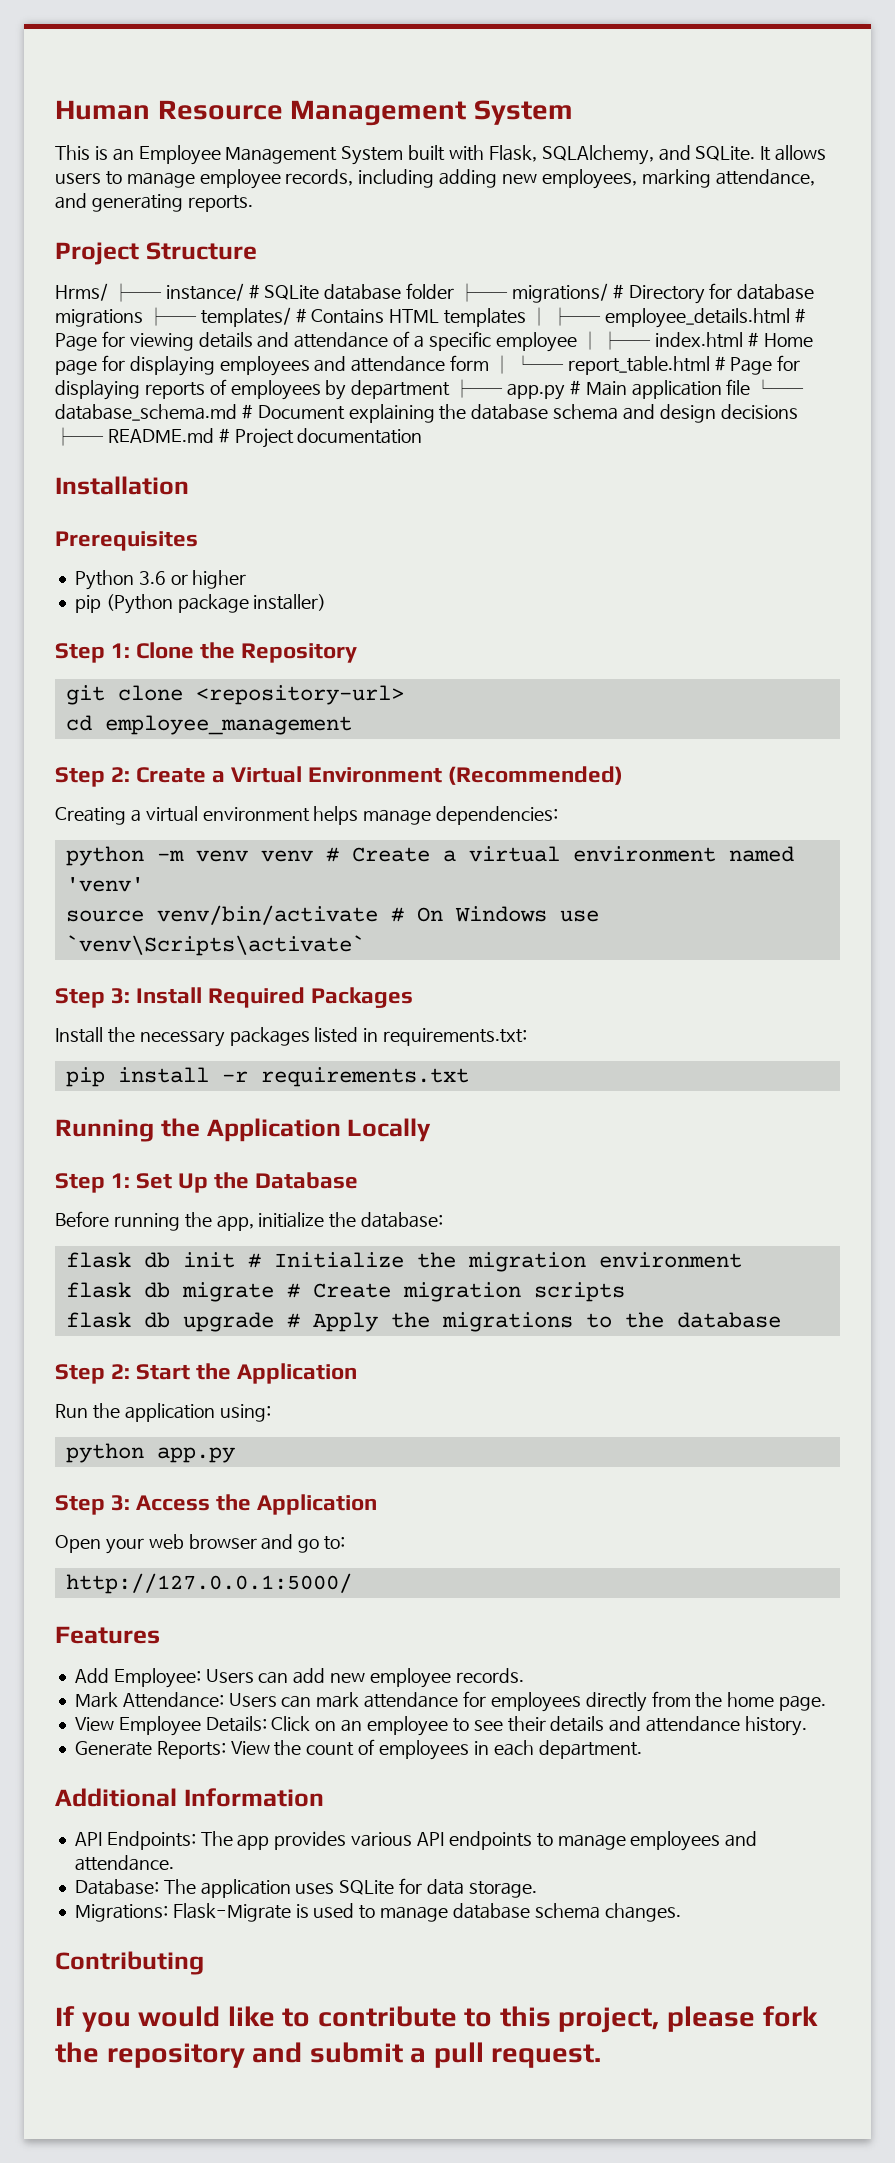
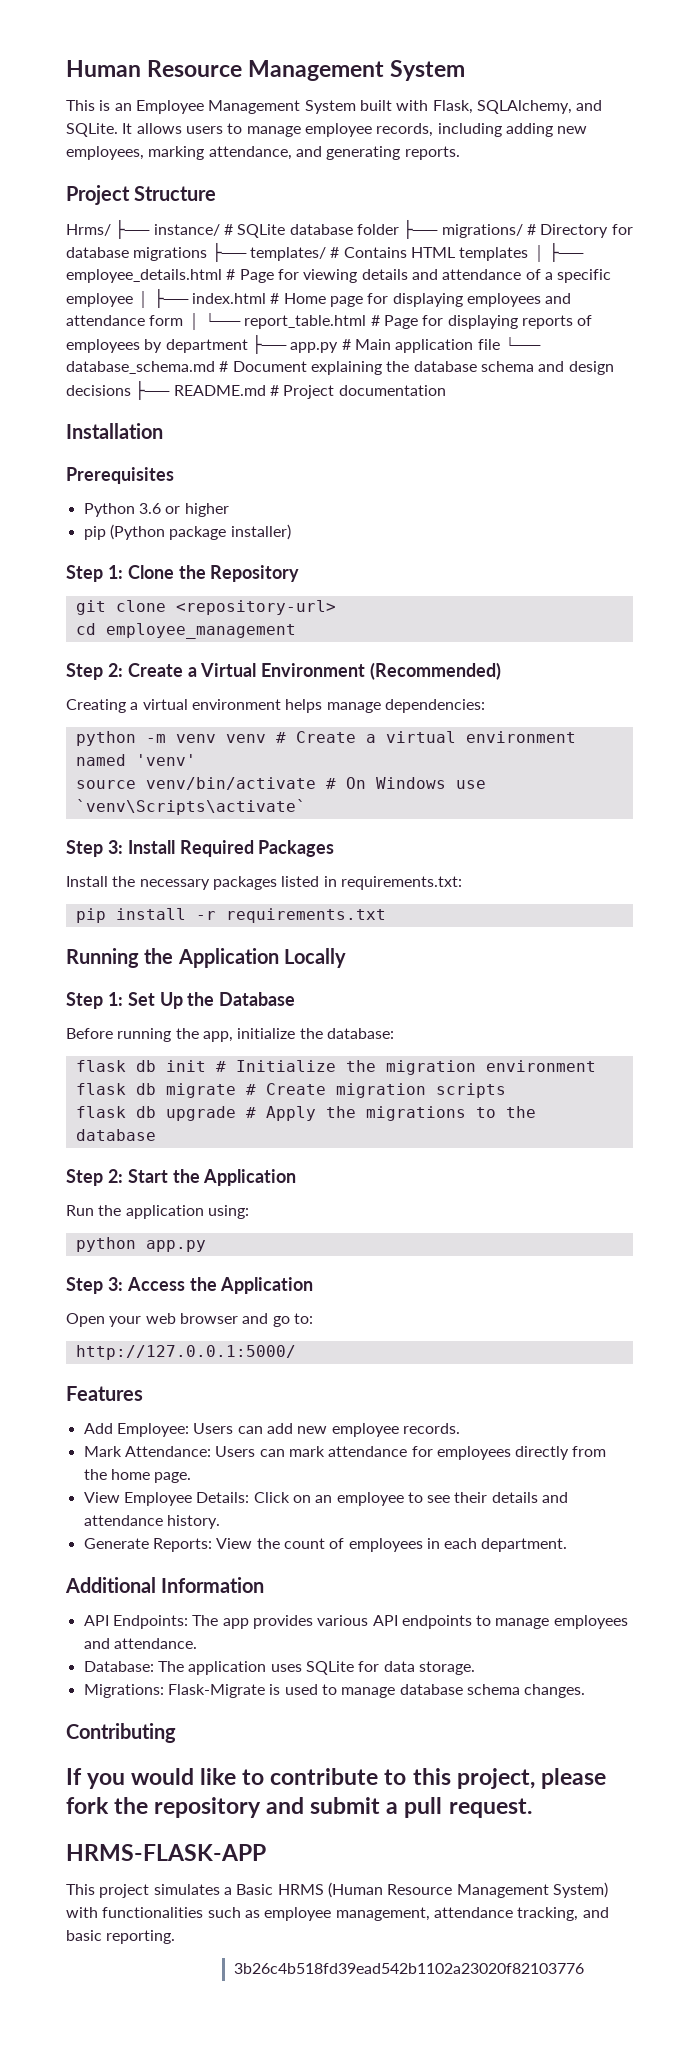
(602, 2056) none -> [66,1844,266,1861] [66,1882,608,1898] [66,1907,609,1921] [66,1930,176,1944] [233,1963,584,1974] // HRMS-FLASK-APP // This project simulates a Basic HRMS (Human Resource Management System) with functionalities such as employee management, attendance tracking, and basic reporting. // 3b26c4b518fd39ead542b1102a23020f82103776

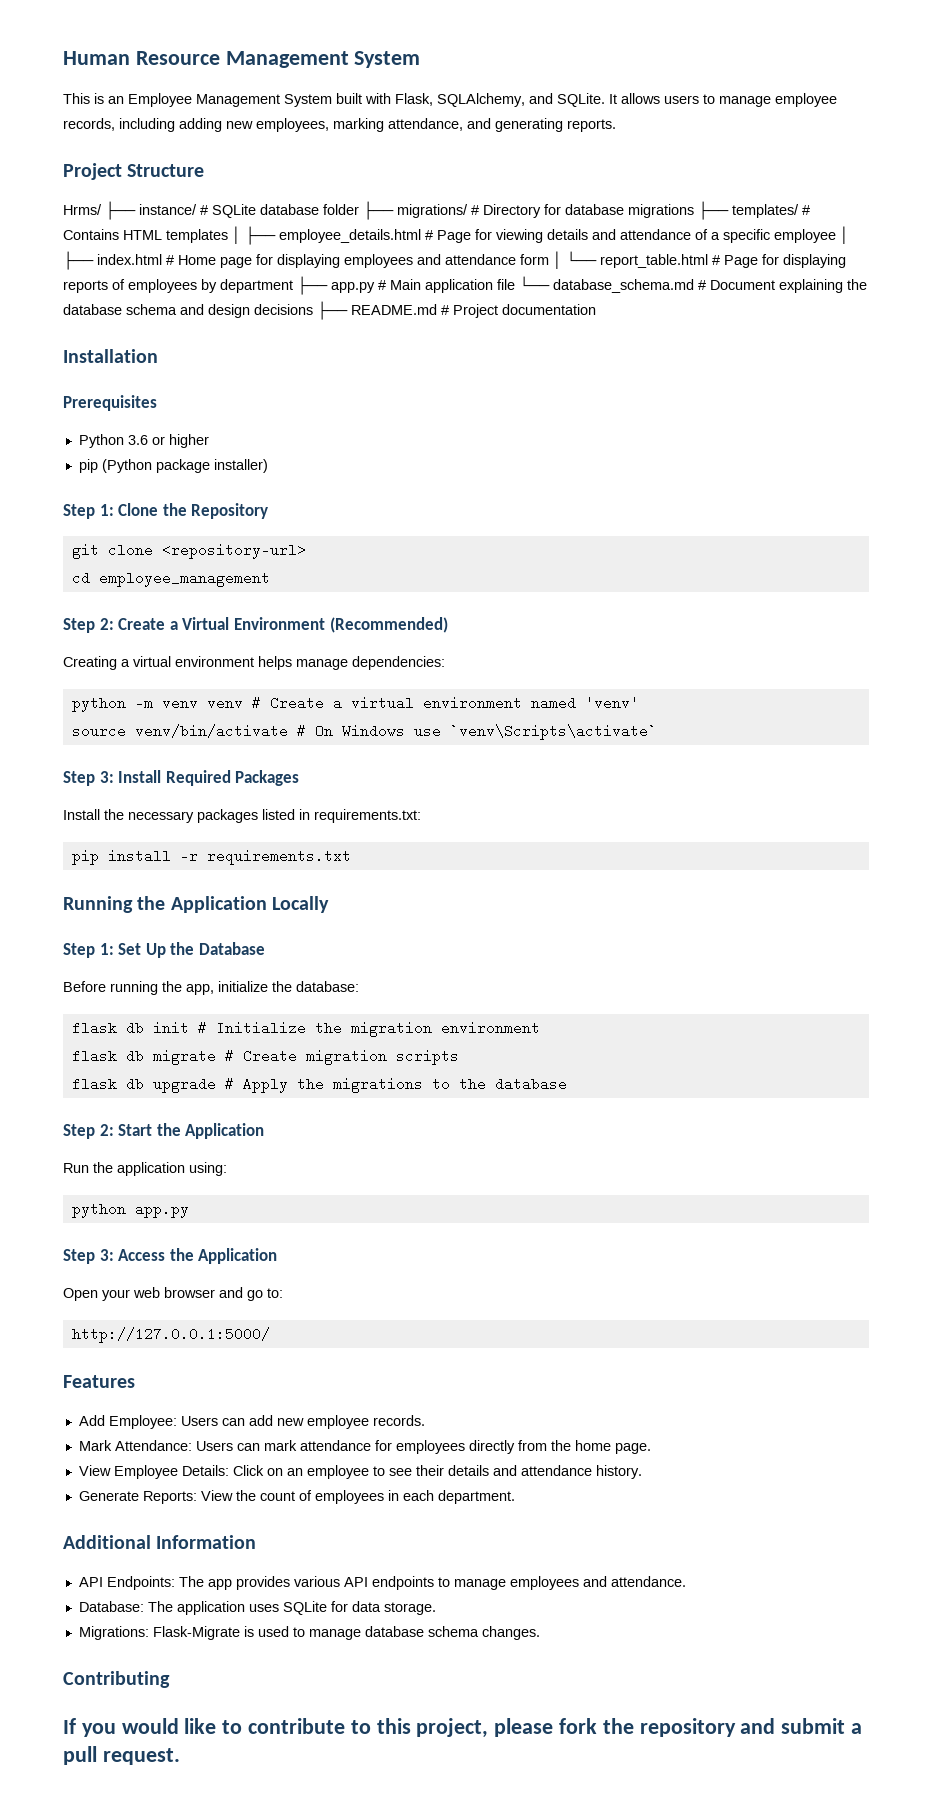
[66,1844,266,1861] [66,1882,608,1898] [66,1907,609,1921] [66,1930,176,1944] [233,1963,584,1974] // HRMS-FLASK-APP // This project simulates a Basic HRMS (Human Resource Management System) with functionalities such as employee management, attendance tracking, and basic reporting. // 3b26c4b518fd39ead542b1102a23020f82103776 -> (180, 1756) none

